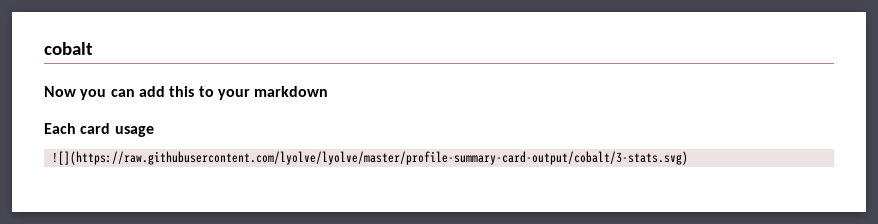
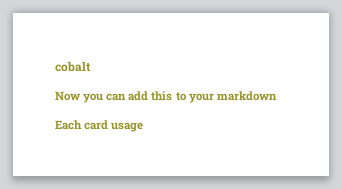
[52,151,689,165] // ![](https://raw.githubusercontent.com/lyolve/lyolve/master/profile-summary-card-output/cobalt/3-stats.svg) -> (144, 127) none

